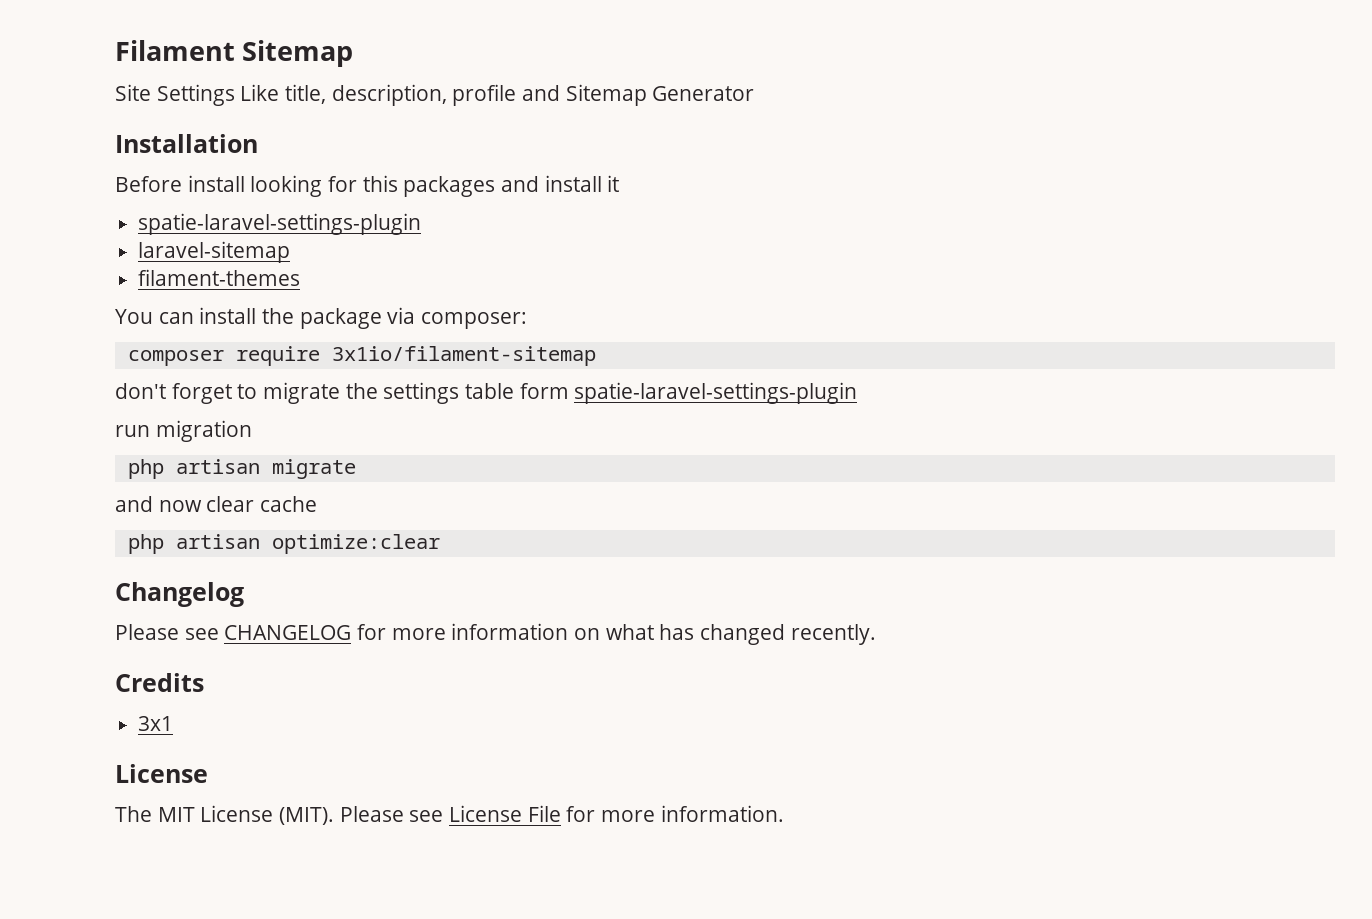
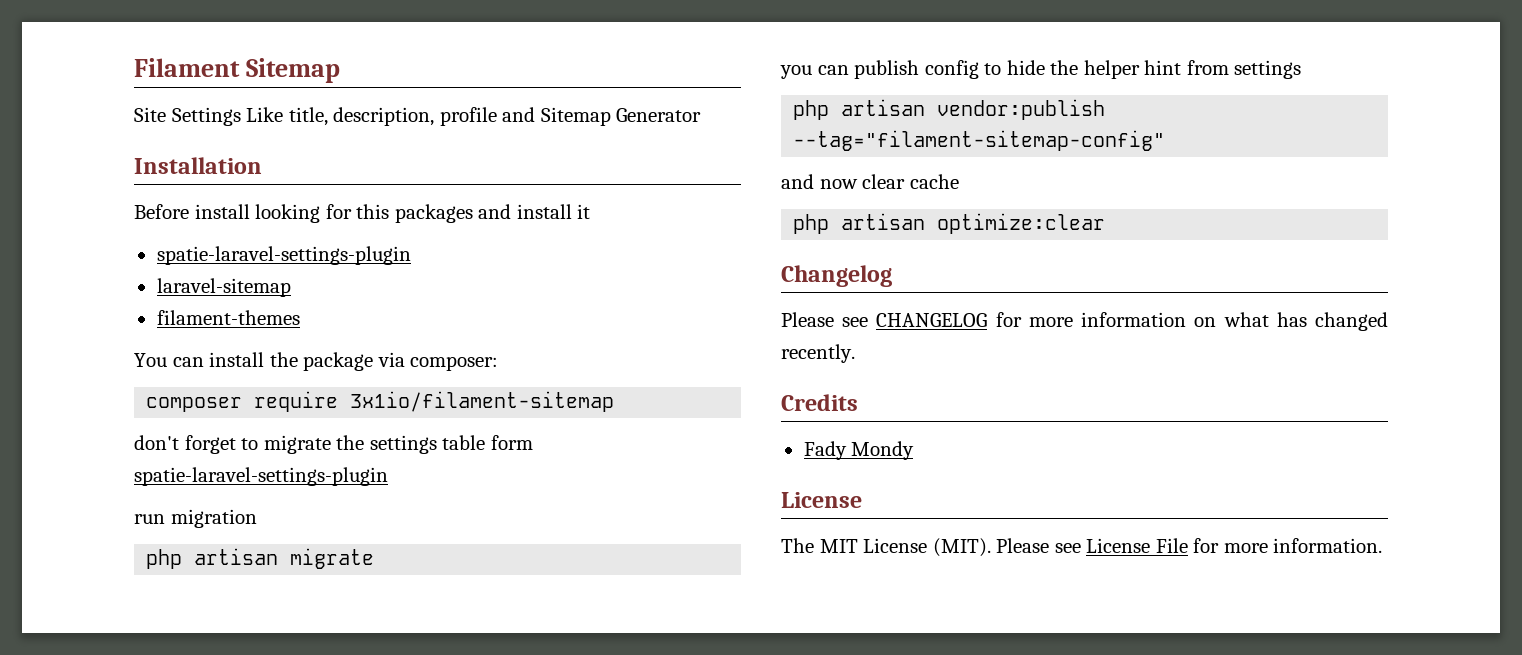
(356, 469) none -> [780,60,1302,79] [793,99,1106,120] [793,130,1166,151] // you can publish config to hide the helper hint from settings // php artisan vendor:publish --tag="filament-sitemap-config"
[138,716,174,731] 3x1 -> [803,441,915,460] Fady Mondy

